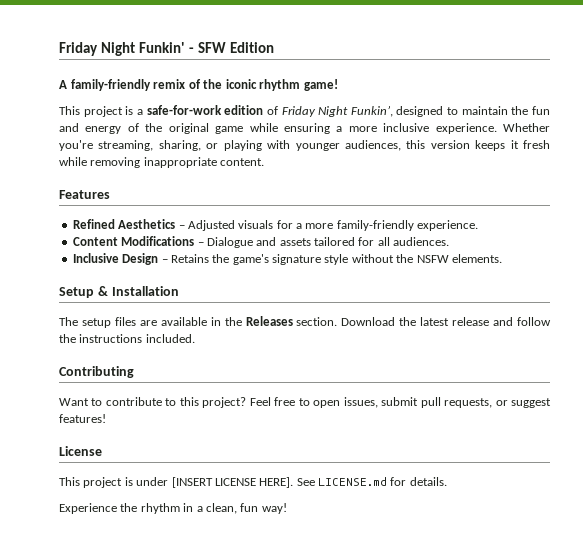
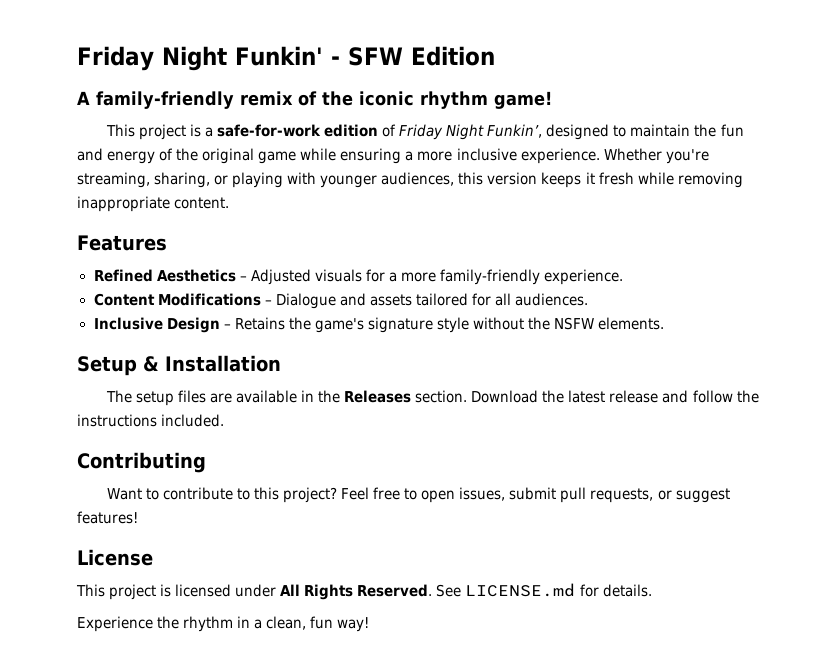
[136,477,294,488] under [INSERT LICENSE HERE]. -> [175,584,433,600] licensed under All Rights Reserved.

